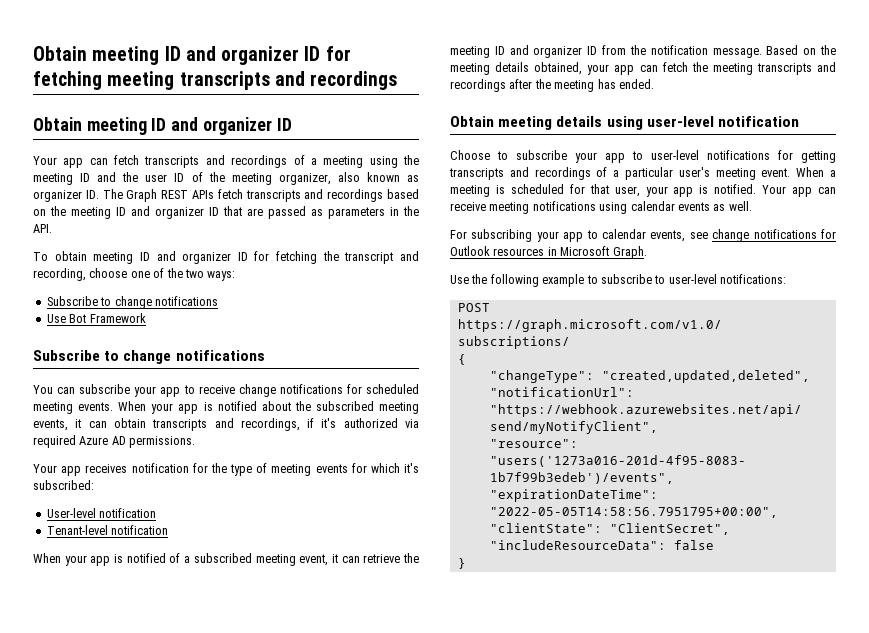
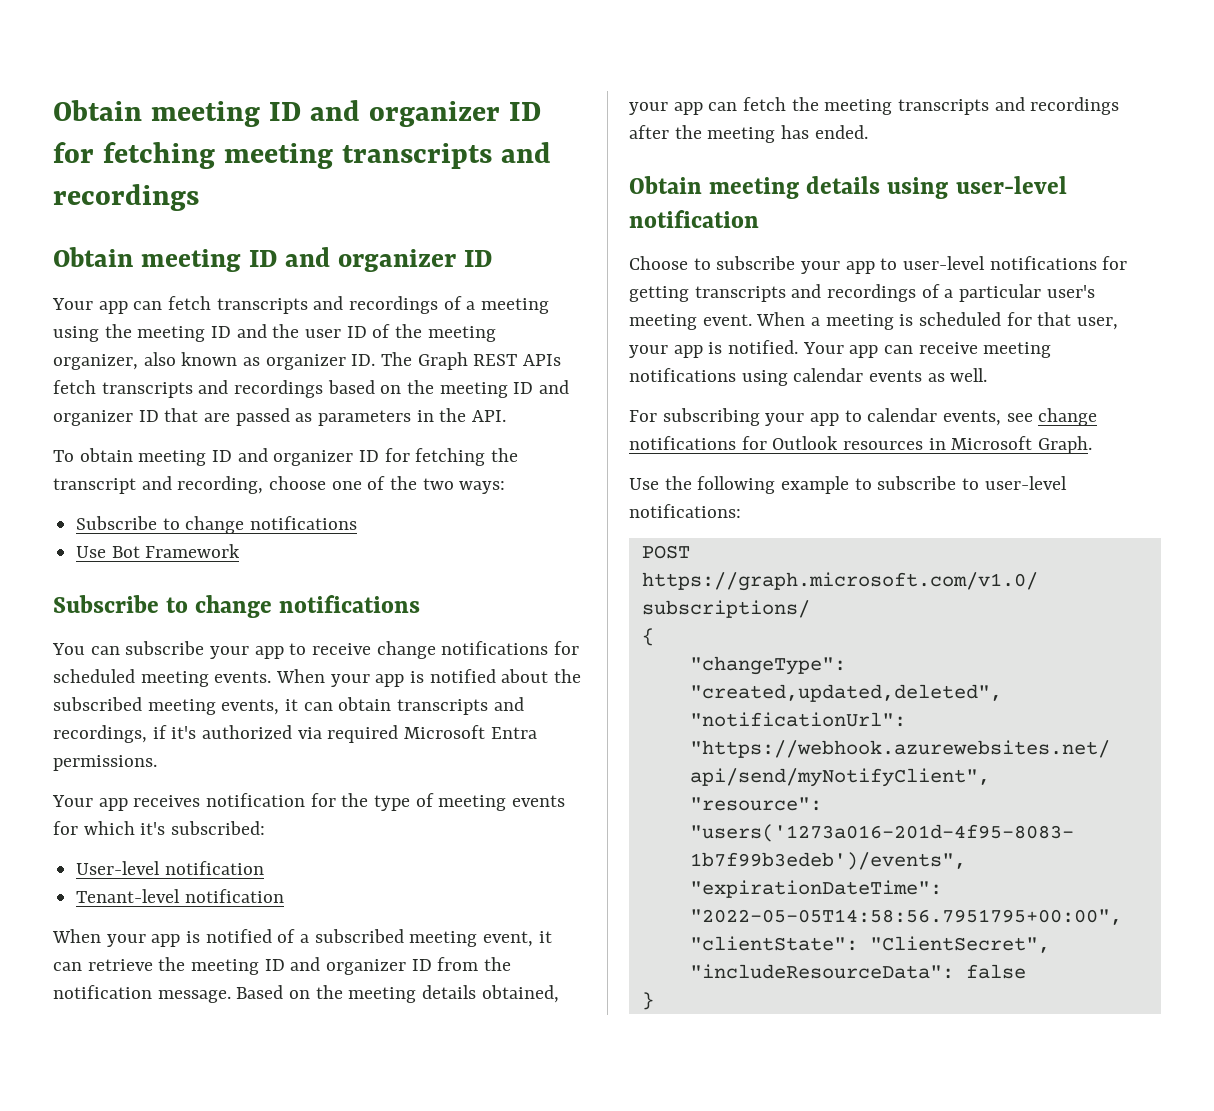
[79,436,126,445] Azure AD -> [404,725,537,739] Microsoft Entra

